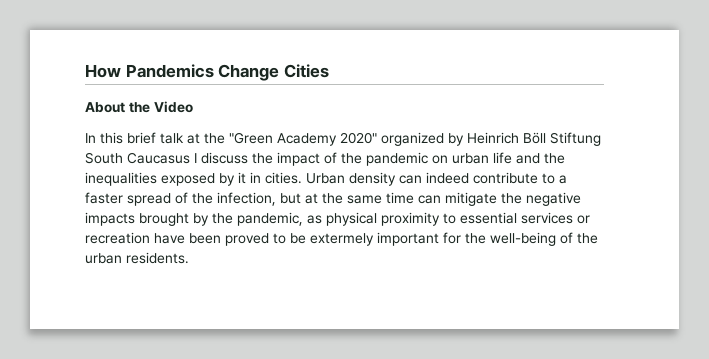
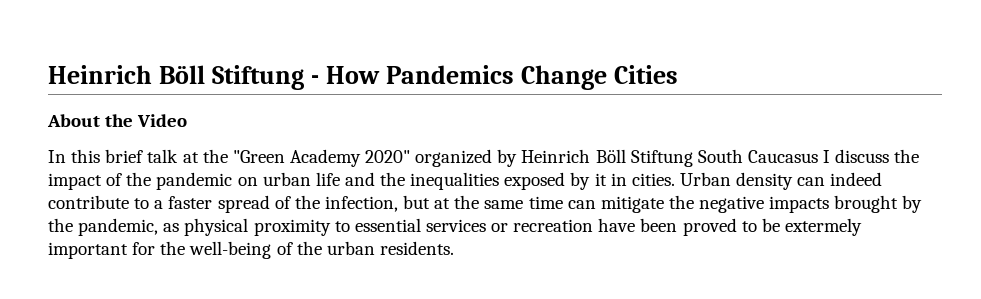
(85, 71) none -> [48,65,320,90] Heinrich Böll Stiftung -

